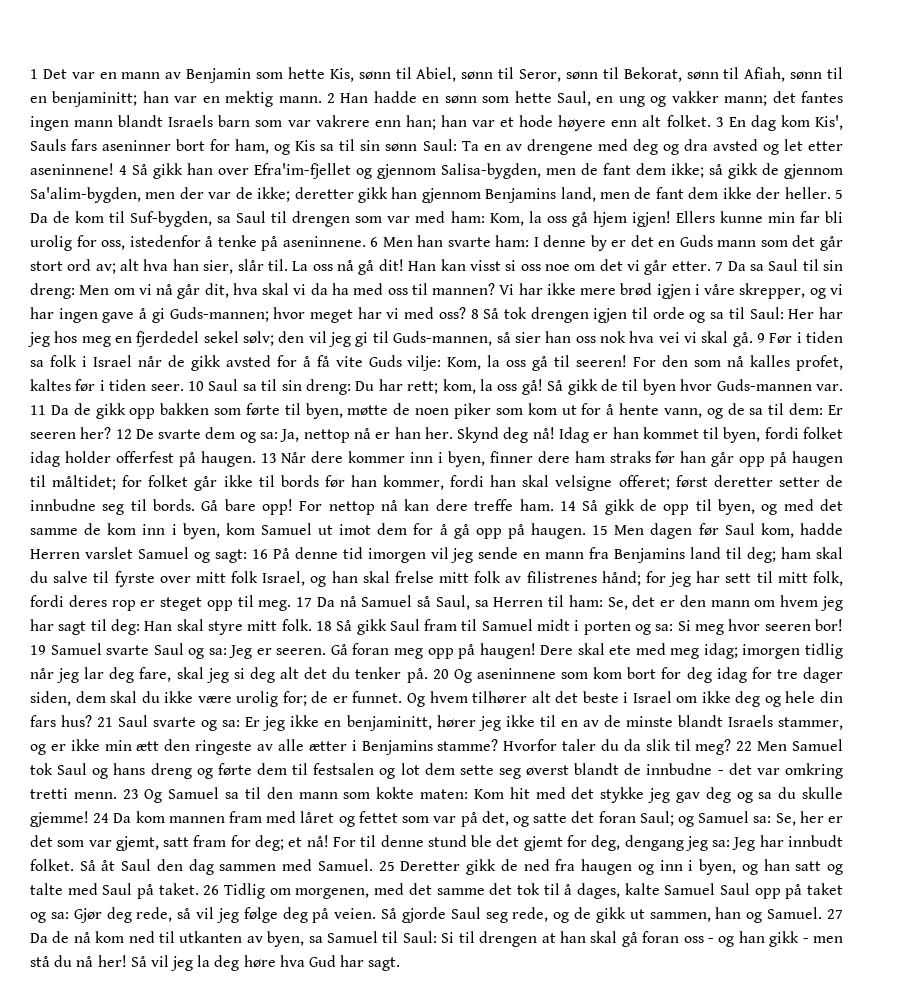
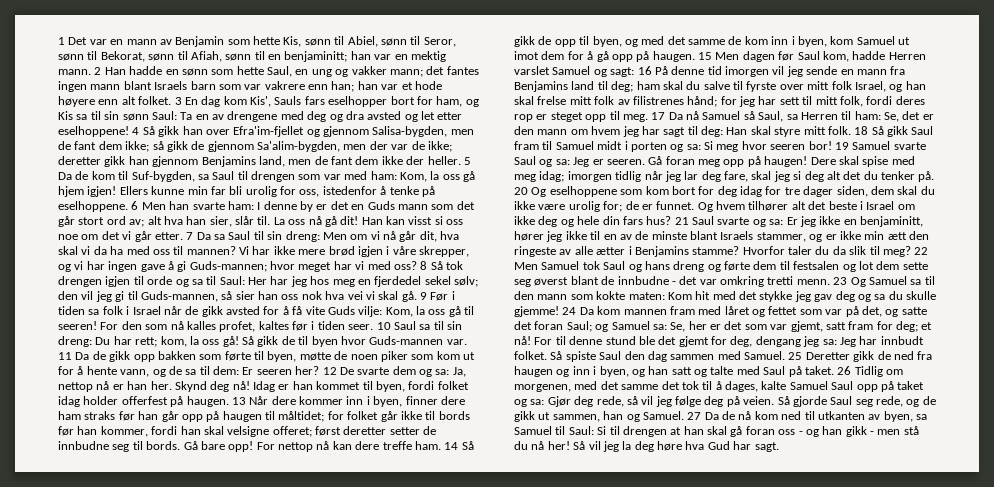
[118,115,164,127] blandt -> [123,81,152,90] blant
[102,140,172,151] aseninner -> [328,96,388,107] eselhopper
[30,163,114,175] aseninnene! -> [58,126,129,137] eselhoppene!
[282,236,366,247] aseninnene. -> [58,201,128,212] eselhoppene.
[609,645,632,655] ete -> [862,156,889,167] spise
[476,668,556,679] aseninnene -> [549,186,617,197] eselhoppene
[677,715,723,727] blandt -> [690,231,718,240] blant
[574,763,620,775] blandt -> [570,276,599,285] blant
[101,860,116,871] åt -> [565,351,596,362] spiste

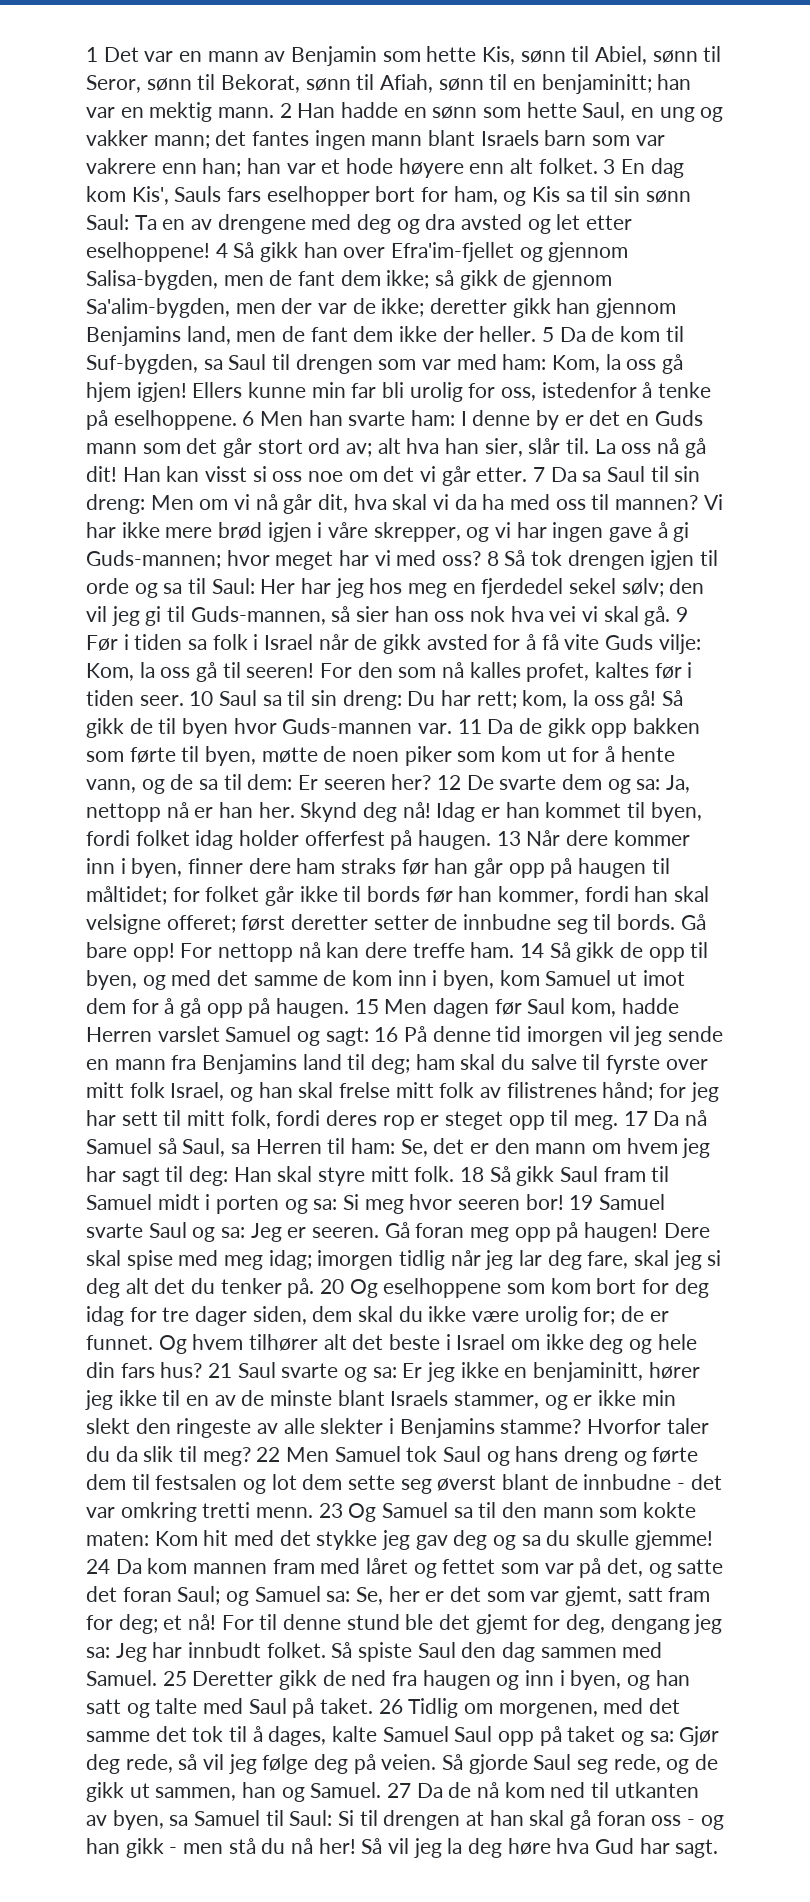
[58,382,93,392] nettop -> [86,803,161,822] nettopp
[278,442,313,452] nettop -> [218,943,294,962] nettopp
[887,232,907,240] ætt -> [86,1418,130,1434] slekt
[596,247,626,255] ætter -> [320,1418,384,1434] slekter

